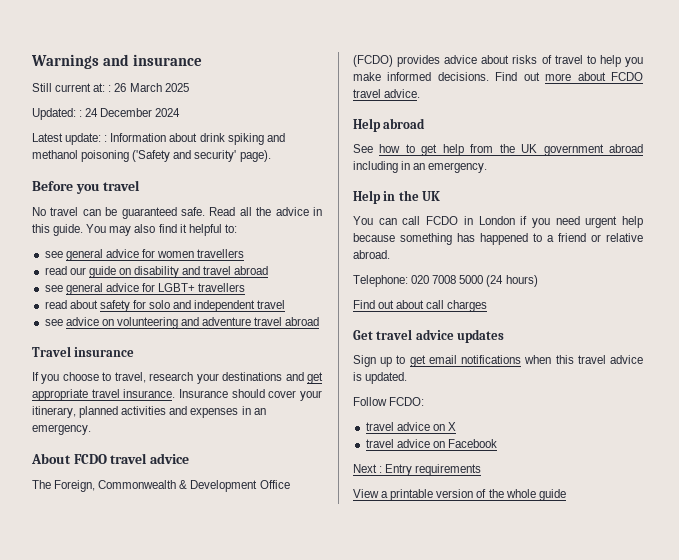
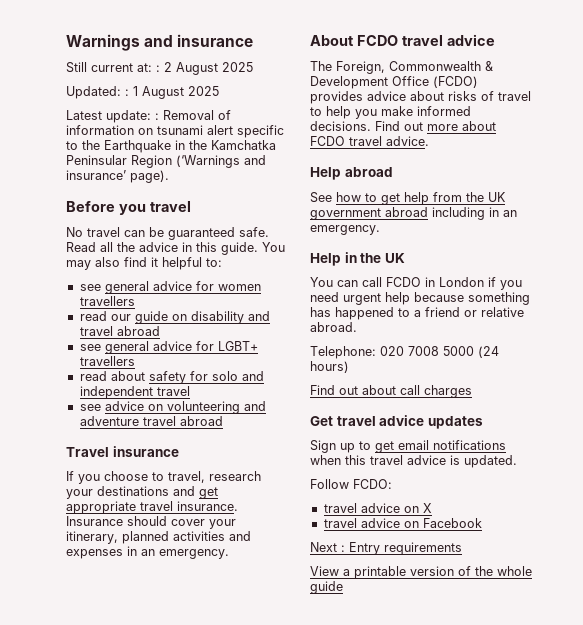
[114,83,162,92] 26 March -> [164,62,218,75] 2 August
[85,108,181,117] 24 December 2024 -> [133,86,219,99] 1 August 2025
[110,133,285,145] [32,150,237,162] Information about drink spiking and methanol poisoning ('Safety and security' -> [163,110,231,120] [66,125,284,138] [66,140,276,153] [66,155,266,168] [66,170,126,180] Removal of information on tsunami alert specific to the Earthquake in the Kamchatka Peninsular Region (‘Warnings and insurance’

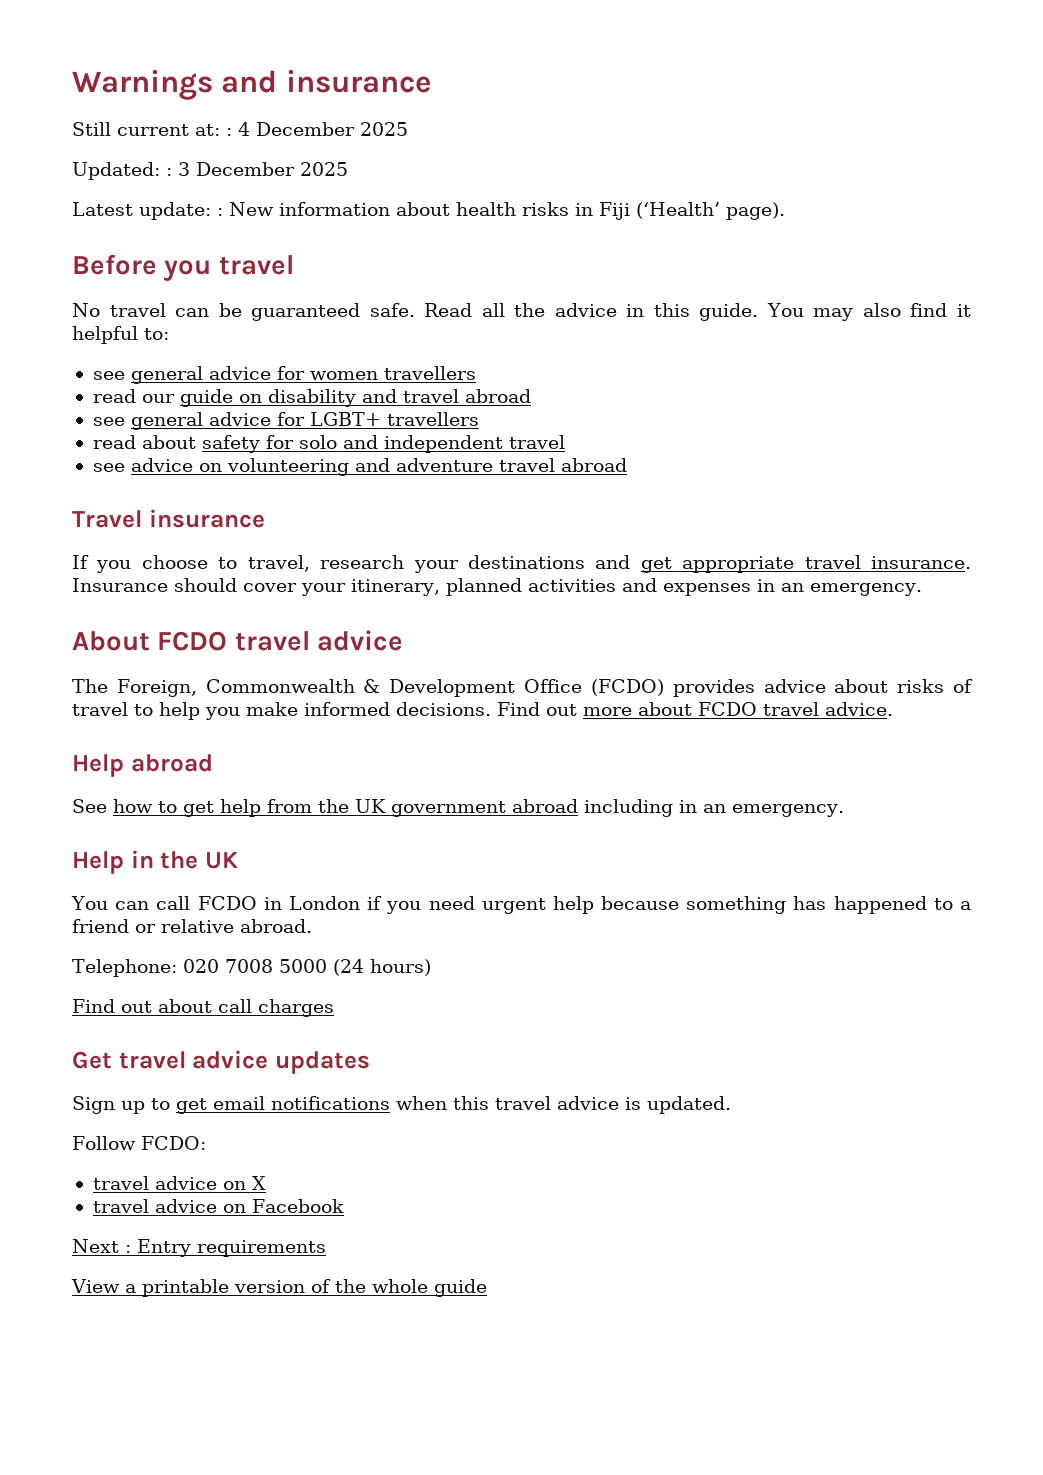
[164,62,218,75] 2 August -> [238,122,355,136] 4 December
[133,86,184,99] 1 August -> [178,162,295,176] 3 December
[163,110,231,120] [66,125,284,138] [66,140,276,153] [66,155,266,168] [66,170,126,180] Removal of information on tsunami alert specific to the Earthquake in the Kamchatka Peninsular Region (‘Warnings and insurance’ -> [229,202,720,220] New information about health risks in Fiji (‘Health’

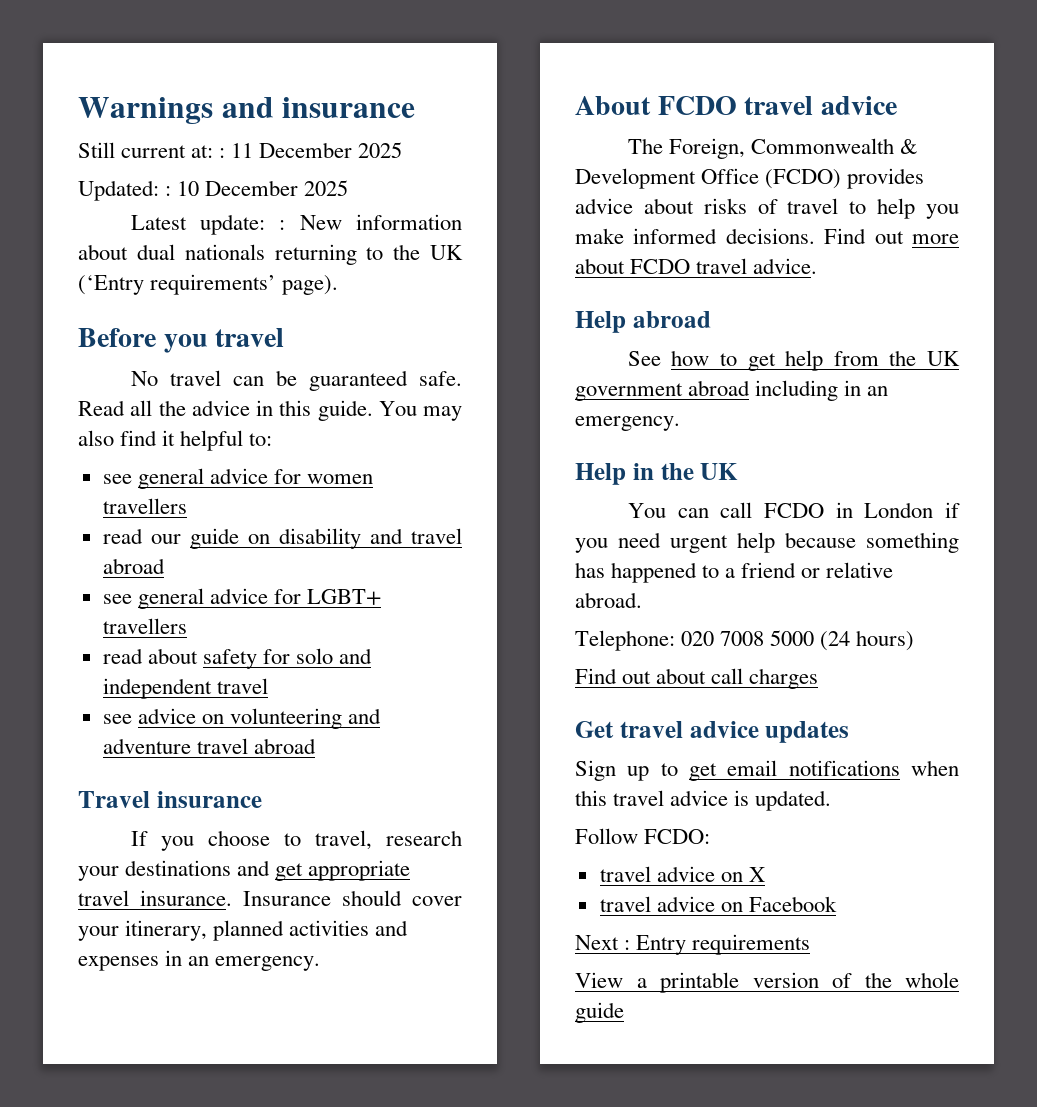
[238,122,250,136] 4 -> [231,143,254,158] 11
[178,162,190,176] 3 -> [177,181,200,196] 10
[456,202,720,220] health risks in Fiji (‘Health’ -> [136,244,463,265] [78,274,277,295] dual nationals returning to the UK (‘Entry requirements’

